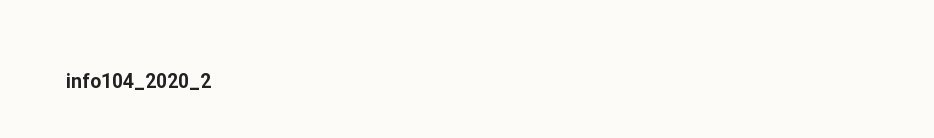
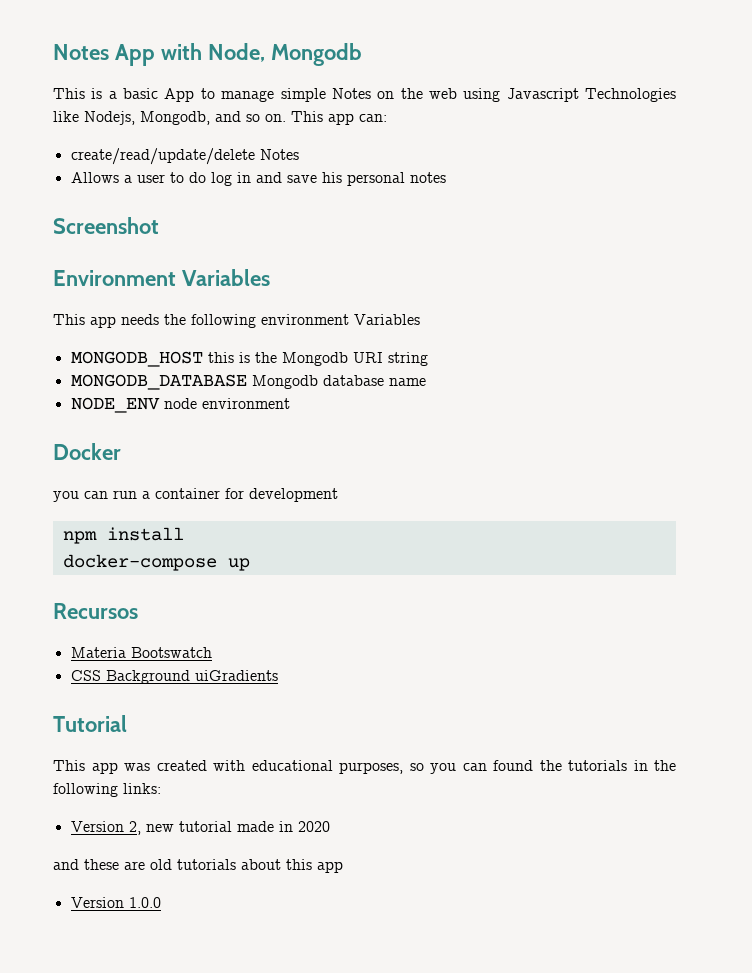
[66,73,211,90] info104_2020_2 -> [53,43,362,66] [53,88,676,102] [53,111,387,125] [70,148,299,165] [70,172,446,186] [53,217,159,234] [53,269,270,286] [53,314,420,328] [70,351,428,367] [70,374,426,390] [70,397,290,413] [53,443,121,460] [53,488,338,502] [62,527,184,544] [62,554,250,571] [53,603,138,619] [70,647,212,658] [70,670,278,684] [53,715,127,732] [53,760,676,774] [53,783,161,797] [70,821,330,835] [53,859,343,873] [70,897,161,908] Notes App with Node, Mongodb // This is a basic App to manage simple Notes on the web using Javascript Technologies like Nodejs, Mongodb, and so on. This app can: // create/read/update/delete Notes // Allows a user to do log in and save his personal notes // Screenshot // Environment Variables // This app needs the following environment Variables // MONGODB_HOST this is the Mongodb URI string // MONGODB_DATABASE Mongodb database name // NODE_ENV node environment // Docker // you can run a container for development // npm install // docker-compose up // Recursos // Materia Bootswatch // CSS Background uiGradients // Tutorial // This app was created with educational purposes, so you can found the tutorials in the following links: // Version 2, new tutorial made in 2020 // and these are old tutorials about this app // Version 1.0.0

